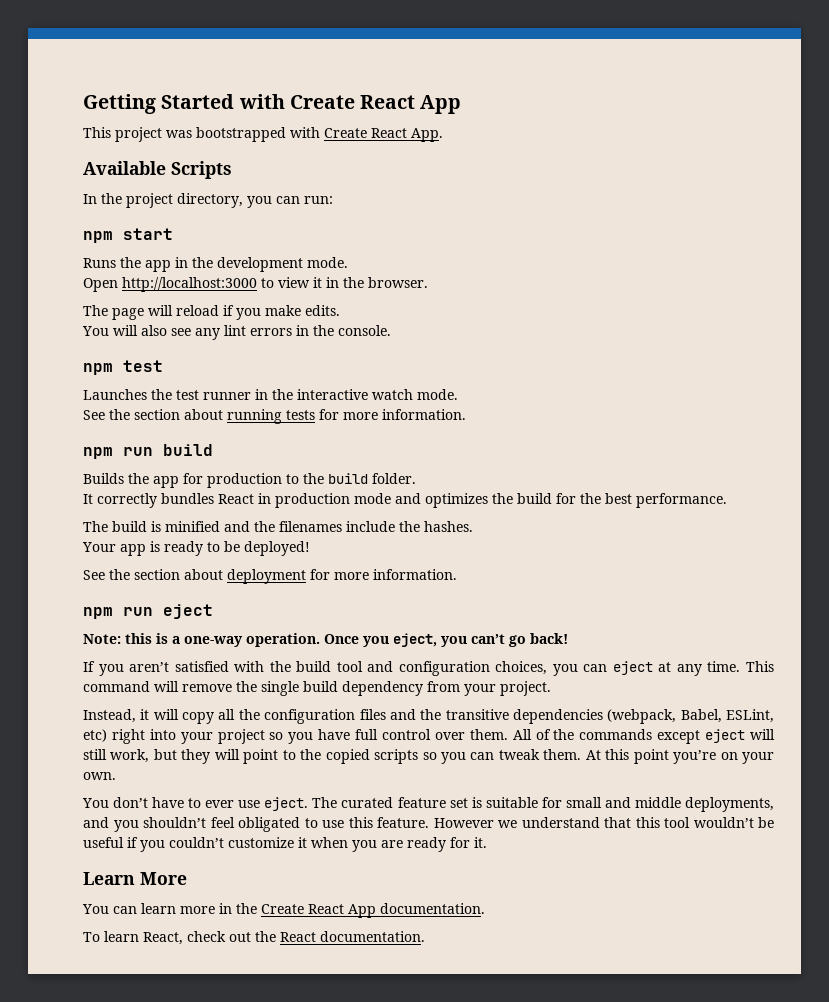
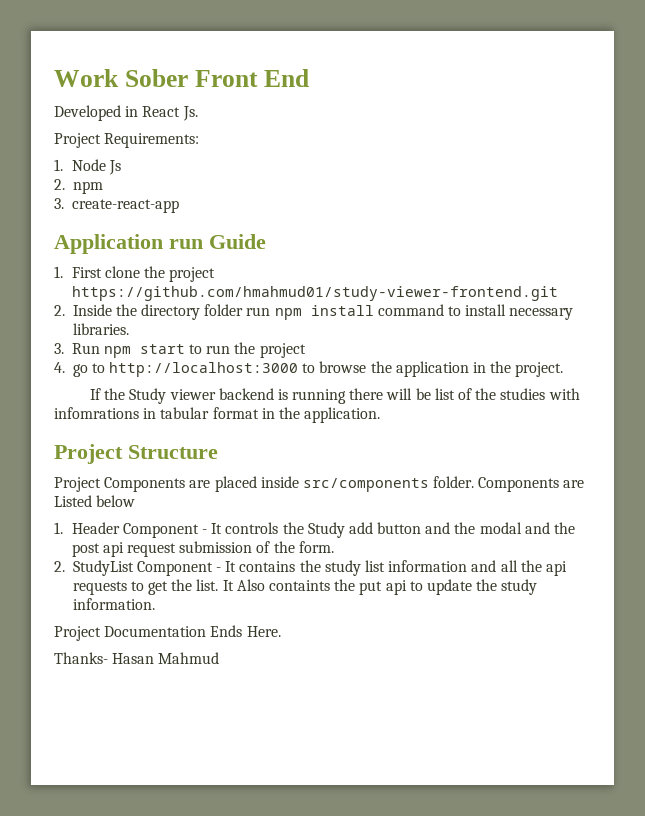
[83,94,462,114] [83,127,443,142] [83,161,232,179] [83,193,333,208] [83,228,173,243] [83,257,348,272] [83,277,428,292] [83,305,340,320] [82,325,391,340] [83,360,163,375] [83,389,458,400] [83,409,466,424] [83,444,213,459] [83,473,416,488] [83,493,727,508] [83,521,473,532] [82,541,310,556] [83,569,457,584] [83,604,213,619] [83,633,568,647] [83,661,774,676] [83,681,551,696] [83,709,774,724] [83,729,776,744] [83,749,775,764] [83,772,116,780] [82,797,774,812] [83,817,774,832] [83,837,487,852] [83,872,187,885] [82,903,485,918] [83,931,425,945] Getting Started with Create React App // This project was bootstrapped with Create React App. // Available Scripts // In the project directory, you can run: // npm start // Runs the app in the development mode. // Open http://localhost:3000 to view it in the browser. // The page will reload if you make edits. // You will also see any lint errors in the console. // npm test // Launches the test runner in the interactive watch mode. // See the section about running tests for more information. // npm run build // Builds the app for production to the build folder. // It correctly bundles React in production mode and optimizes the build for the best performance. // The build is minified and the filenames include the hashes. // Your app is ready to be deployed! // See the section about deployment for more information. // npm run eject // Note: this is a one-way operation. Once you eject, you can’t go back! // If you aren’t satisfied with the build tool and configuration choices, you can eject at any time. This command will remove the single build dependency from your project. // Instead, it will copy all the configuration files and the transitive dependencies (webpack, Babel, ESLint, etc) right into your project so you have full control over them. All of the commands except eject will still work, but they will point to the copied scripts so you can tweak them. At this point you’re on your own. // You don’t have to ever use eject. The curated feature set is suitable for small and middle deployments, and you shouldn’t feel obligated to use this feature. However we understand that this tool wouldn’t be useful if you couldn’t customize it when you are ready for it. // Learn More // You can learn more in the Create React App documentation. // To learn React, check out the React documentation. -> [54,69,309,87] [54,105,198,121] [54,133,200,148] [54,159,121,175] [54,179,103,194] [54,198,179,213] [54,234,266,254] [54,266,216,282] [71,286,558,301] [54,304,574,320] [72,323,129,335] [54,342,306,358] [54,361,564,377] [89,388,580,404] [54,407,381,423] [54,444,218,464] [54,476,585,492] [54,495,136,507] [54,522,575,538] [71,541,334,557] [54,560,567,576] [72,579,538,595] [72,598,155,610] [54,625,281,641] [54,652,220,664] Work Sober Front End // Developed in React Js. // Project Requirements: // 1. Node Js // 2. npm // 3. create-react-app // Application run Guide // 1. First clone the project https://github.com/hmahmud01/study-viewer-frontend.git // 2. Inside the directory folder run npm install command to install necessary libraries. // 3. Run npm start to run the project // 4. go to http://localhost:3000 to browse the application in the project. // If the Study viewer backend is running there will be list of the studies with infomrations in tabular format in the application. // Project Structure // Project Components are placed inside src/components folder. Components are Listed below // 1. Header Component - It controls the Study add button and the modal and the post api request submission of the form. // 2. StudyList Component - It contains the study list information and all the api requests to get the list. It Also containts the put api to update the study information. // Project Documentation Ends Here. // Thanks- Hasan Mahmud

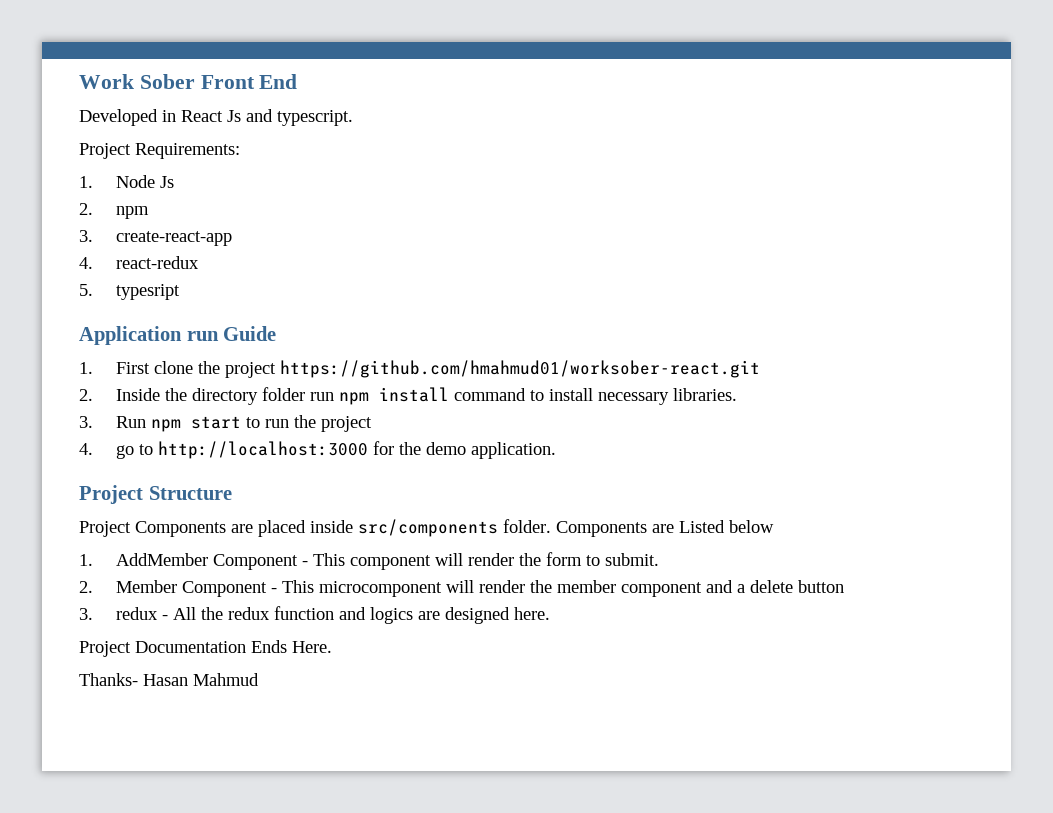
[182,106,198,121] Js. -> [227,109,353,126] Js and typescript.
(179, 206) none -> [79,256,199,269] [79,284,180,300] // 4. react-redux // 5. typesript
[71,286,558,301] https://github.com/hmahmud01/study-viewer-frontend.git -> [279,360,760,378] https://github.com/hmahmud01/worksober-react.git
[302,361,564,377] [89,388,580,404] [54,407,300,419] to browse the application in the project. // If the Study viewer backend is running there will be list of the studies with infomrations in tabular format in the -> [372,441,466,455] for the demo
[71,522,575,538] [71,541,334,557] [54,560,567,576] [72,579,538,595] [72,598,155,610] Header Component - It controls the Study add button and the modal and the post api request submission of the form. // 2. StudyList Component - It contains the study list information and all the api requests to get the list. It Also containts the put api to update the study information. -> [115,552,659,570] [79,580,844,597] [79,606,550,624] AddMember Component - This component will render the form to submit. // 2. Member Component - This microcomponent will render the member component and a delete button // 3. redux - All the redux function and logics are designed here.

